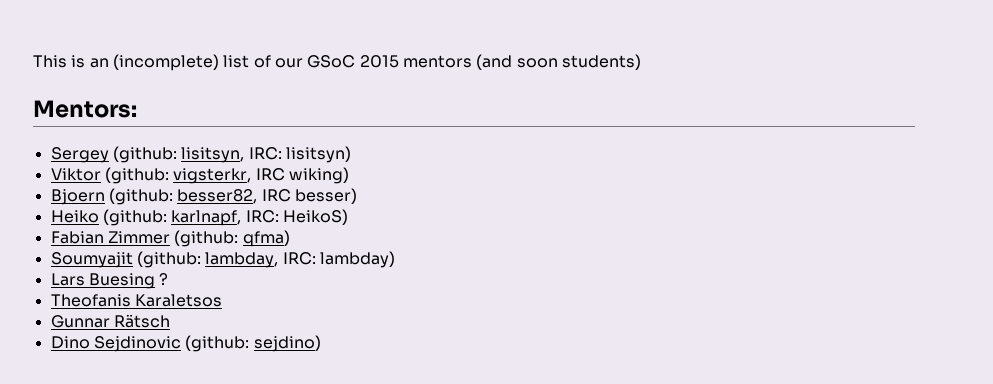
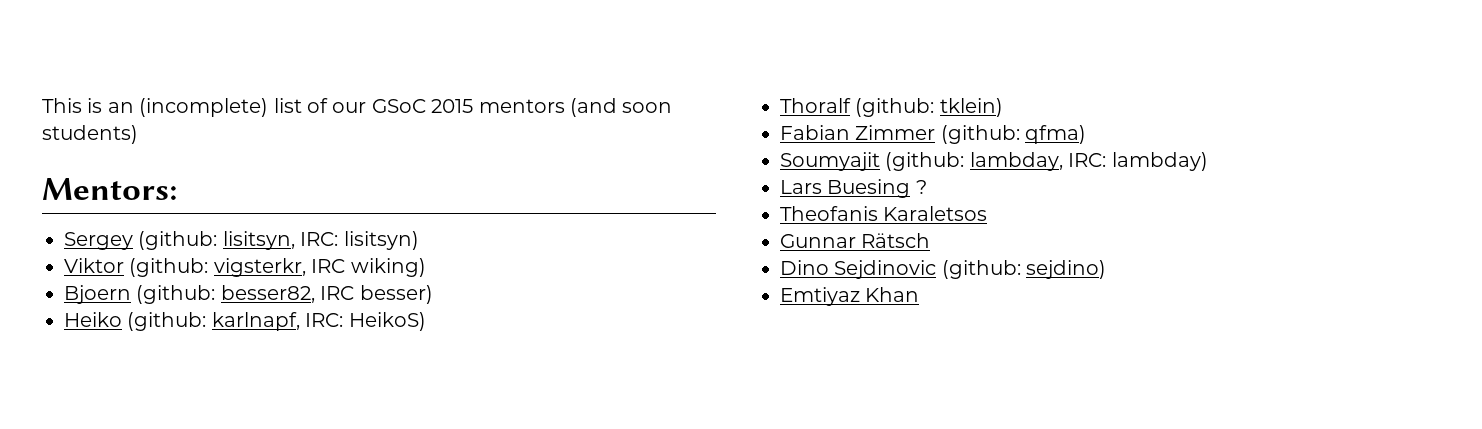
(348, 217) none -> [780,98,1003,117] // Thoralf (github: tklein)
(321, 343) none -> [780,287,920,306] // Emtiyaz Khan

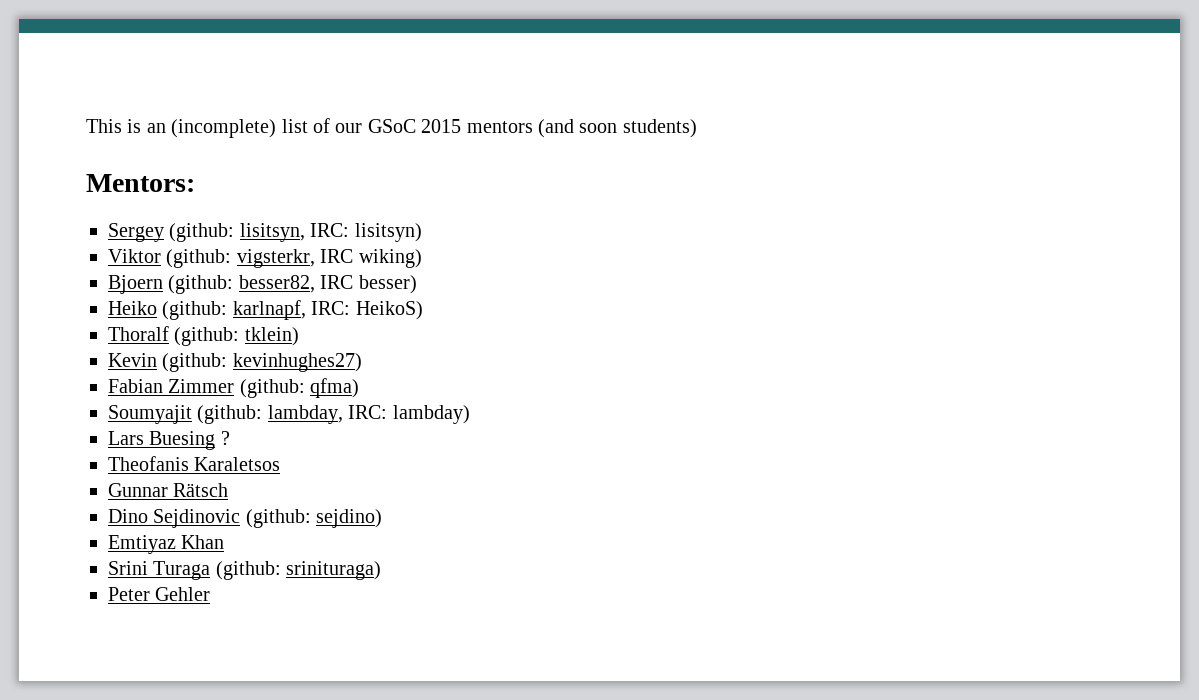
(1003, 107) none -> [108,353,362,372] // Kevin (github: kevinhughes27)
(920, 294) none -> [108,561,382,580] [108,587,211,601] // Srini Turaga (github: srinituraga) // Peter Gehler

